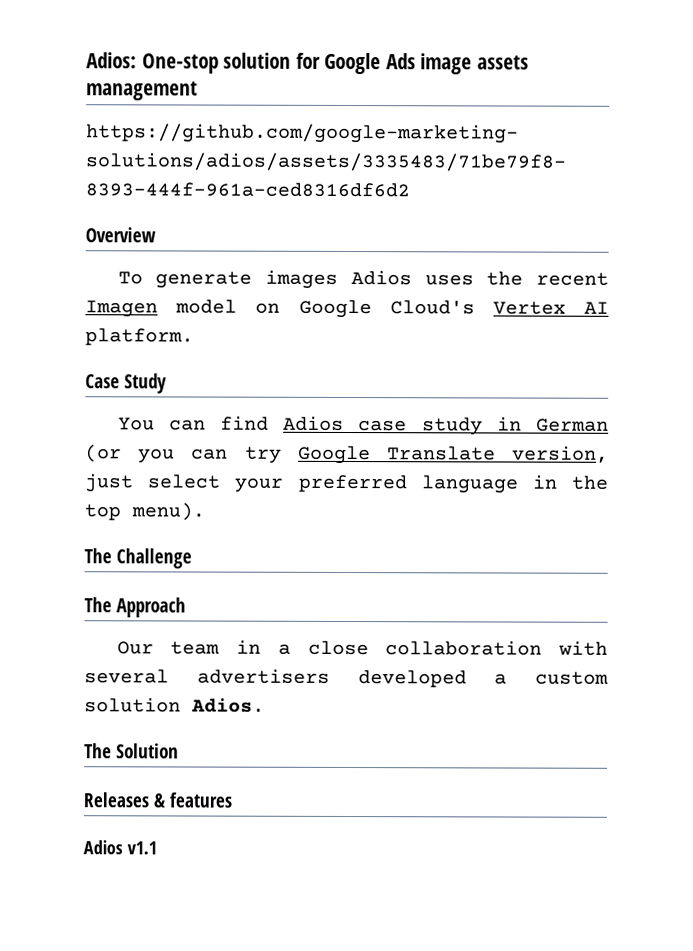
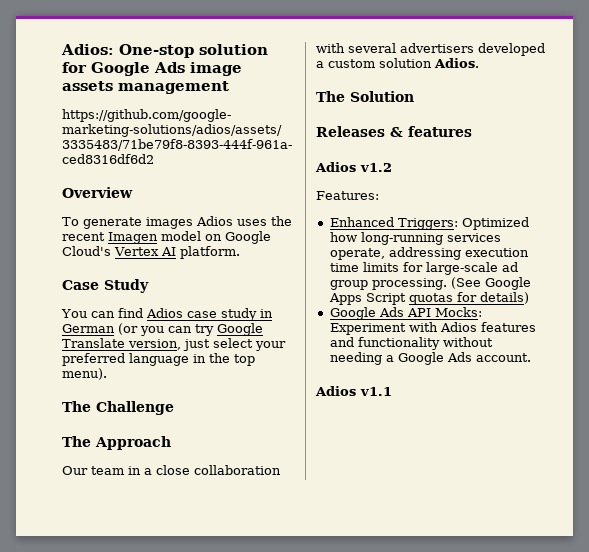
(234, 800) none -> [315,162,392,172] [316,191,379,200] [329,217,529,230] [329,232,501,245] [329,247,529,260] [329,262,518,275] [329,277,531,290] [328,292,529,305] [329,307,482,320] [329,322,536,335] [329,337,493,350] [329,352,531,365] // Adios v1.2 // Features: // Enhanced Triggers: Optimized how long-running services operate, addressing execution time limits for large-scale ad group processing. (See Google Apps Script quotas for details) // Google Ads API Mocks: Experiment with Adios features and functionality without needing a Google Ads account.

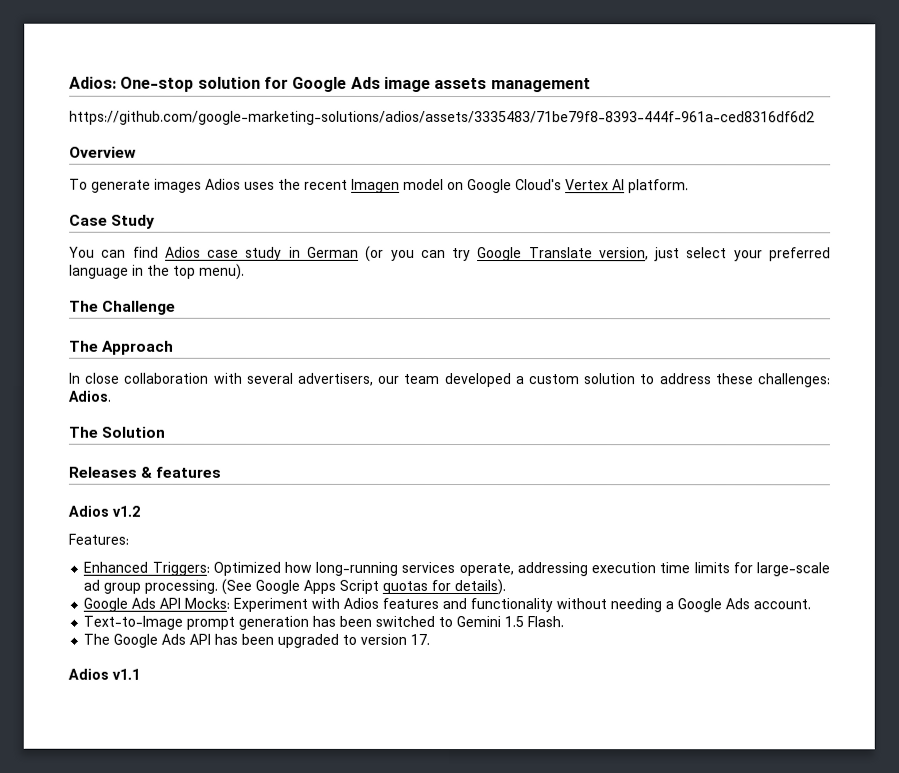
[62,466,152,475] Our team in a -> [69,372,81,384] In
[400,43,474,53] advertisers -> [298,372,441,386] advertisers, our team
(432, 63) none -> [640,373,832,388] to address these challenges:
[479,292,529,304] details) -> [454,579,507,596] details).
(531, 357) none -> [83,615,565,630] [83,633,431,648] // Text-to-Image prompt generation has been switched to Gemini 1.5 Flash. // The Google Ads API has been upgraded to version 17.

